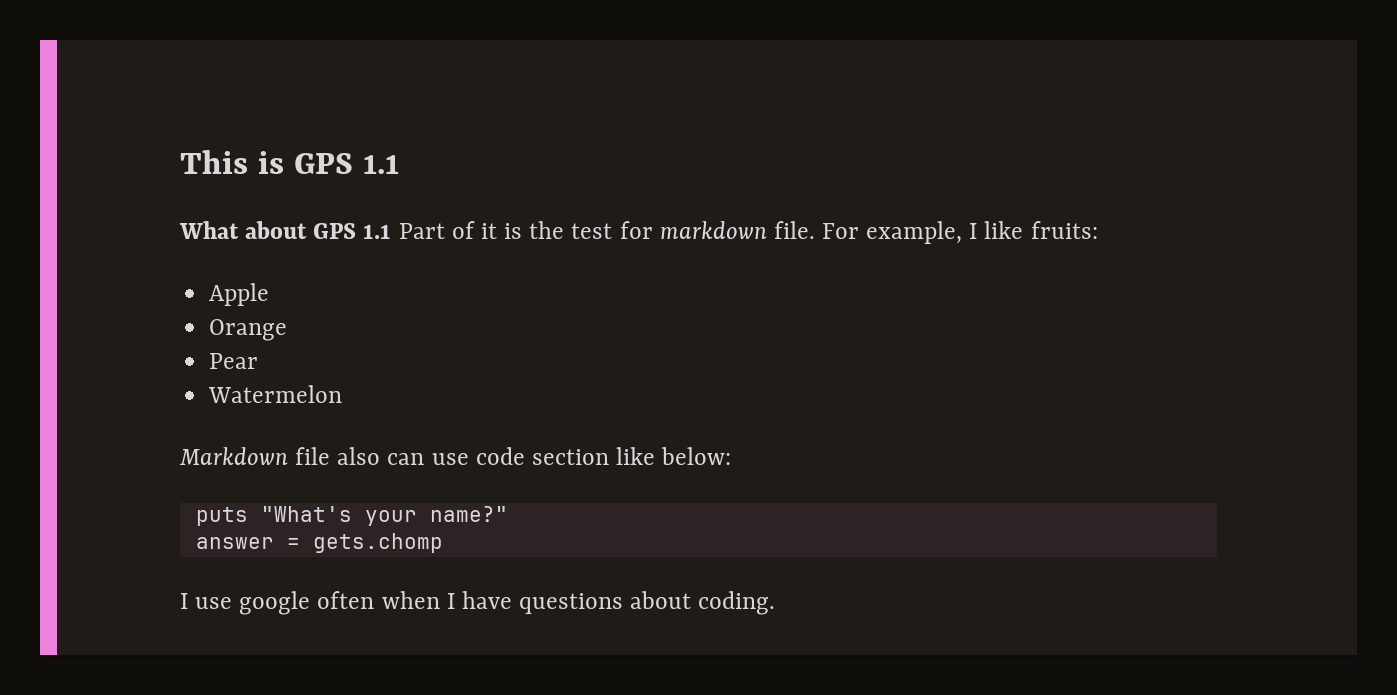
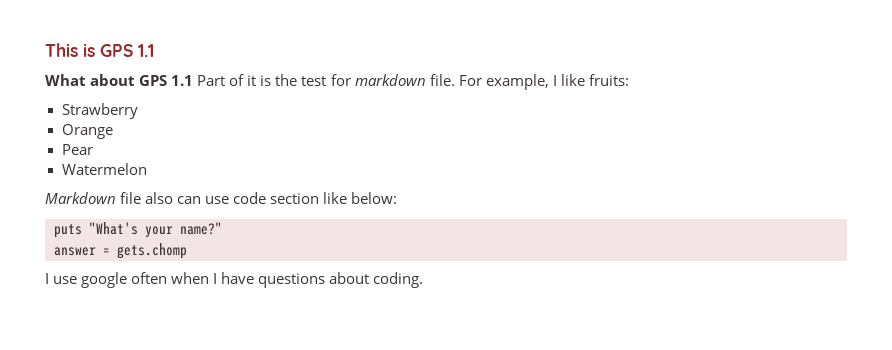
[209,283,270,306] Apple -> [61,103,138,119] Strawberry

